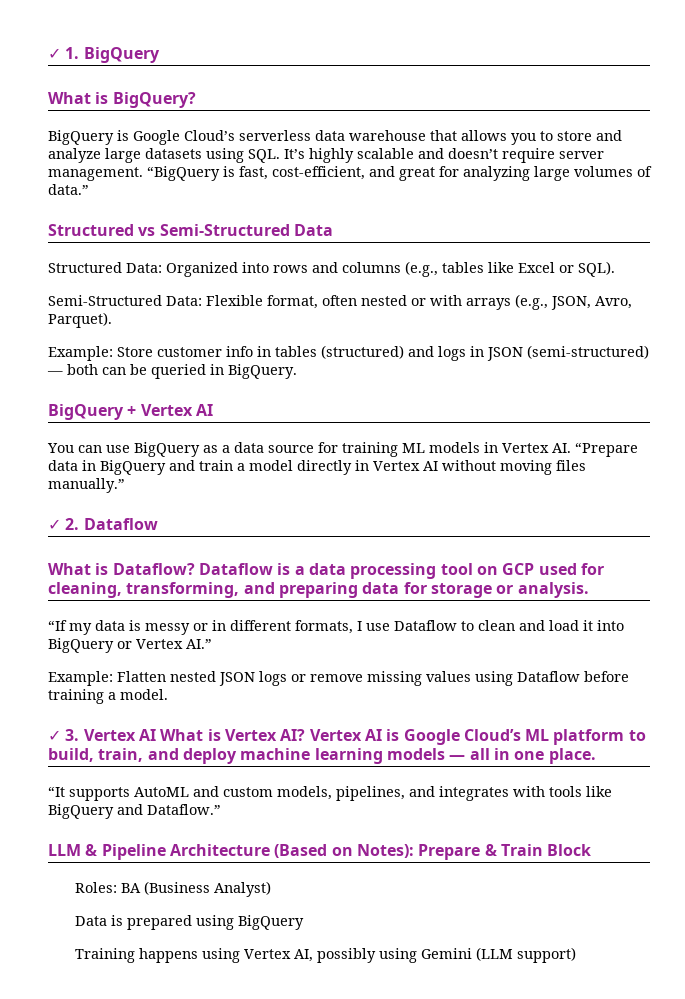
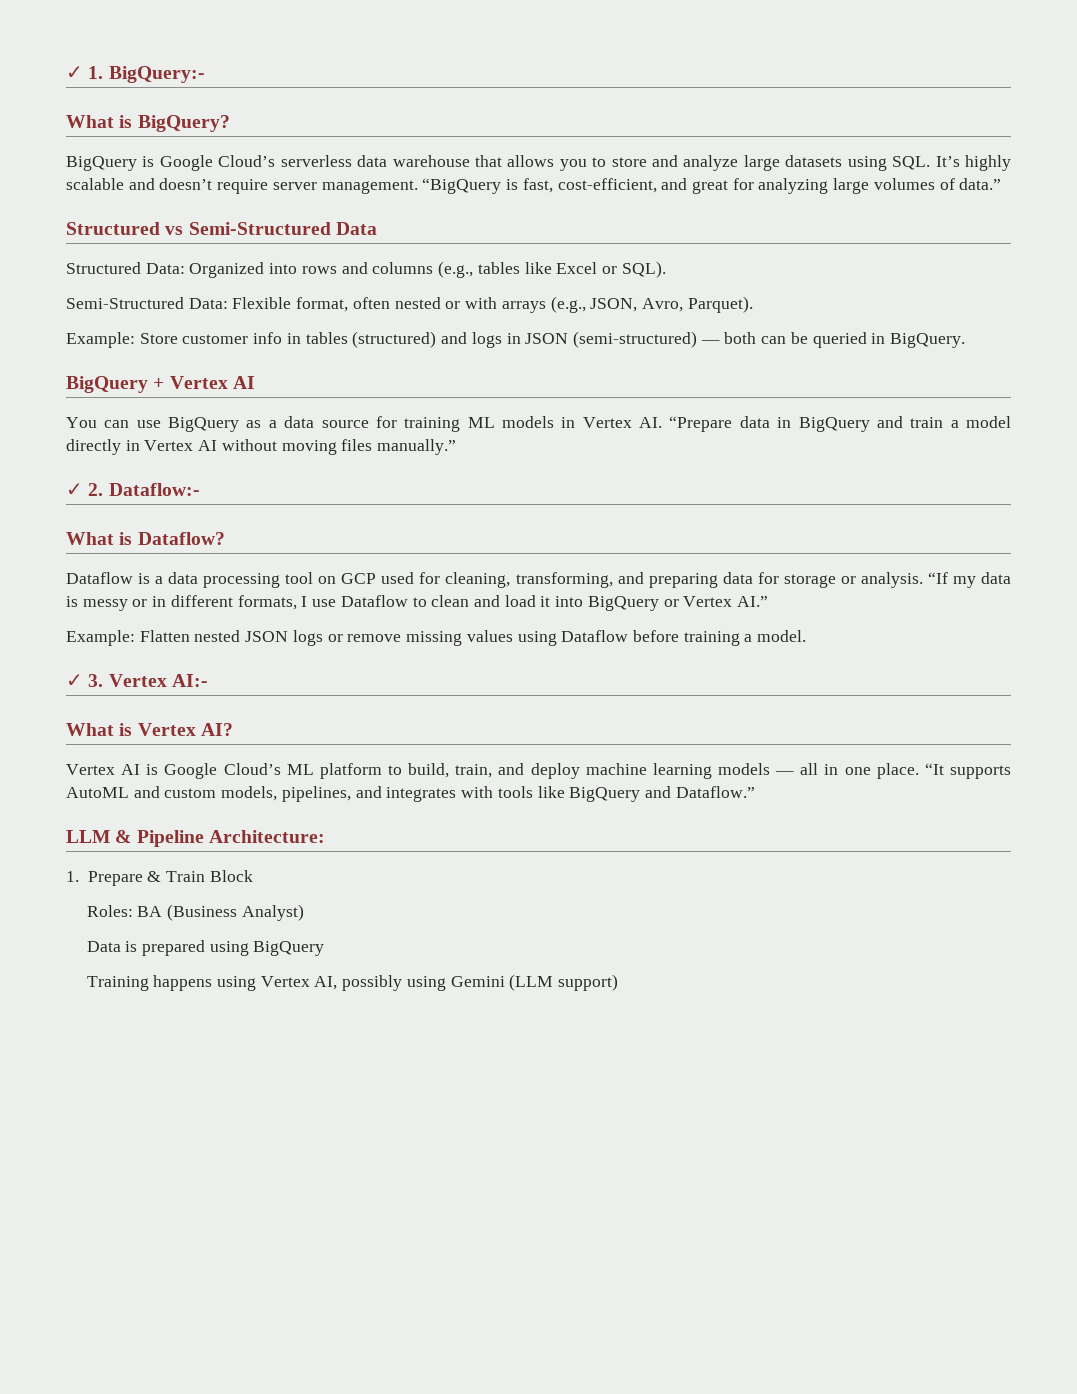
[83,47,160,63] BigQuery -> [108,66,205,83] BigQuery:-
[83,518,158,530] Dataflow -> [108,483,200,496] Dataflow:-
(195, 569) none -> (225, 538) //
(589, 590) // -> (923, 580) none
[138,729,156,741] AI -> [171,674,208,687] AI:- //
(306, 735) none -> (233, 729) //
(596, 756) // -> (919, 771) none
[169,844,414,858] Architecture (Based on Notes): -> [208,830,325,843] [66,871,79,882] Architecture: // 1.

